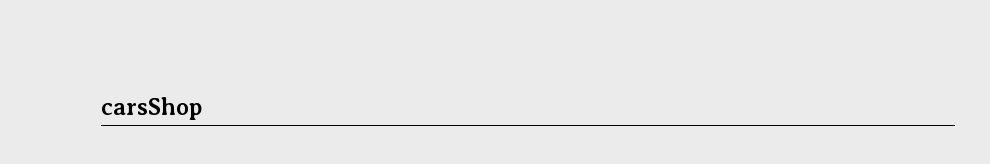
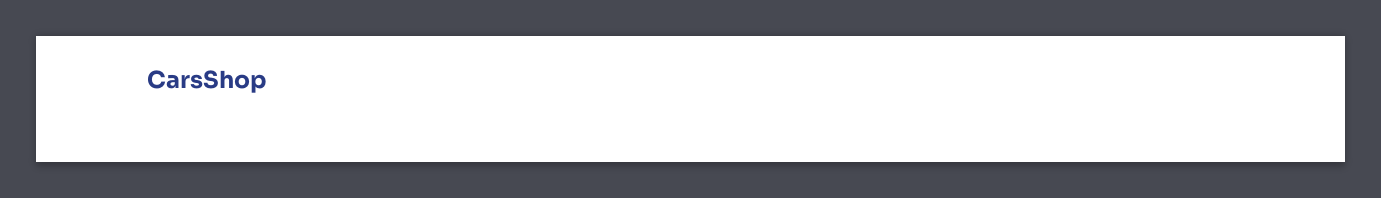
[101,97,202,120] carsShop -> [147,70,267,93] CarsShop

